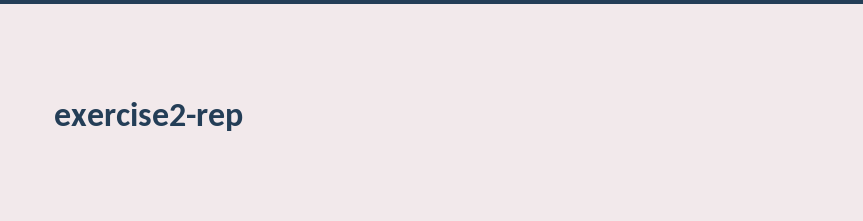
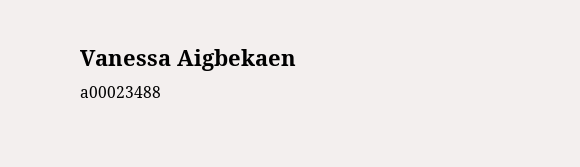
[54,102,243,131] exercise2-rep -> [80,49,296,71] [80,86,161,98] Vanessa Aigbekaen // a00023488

